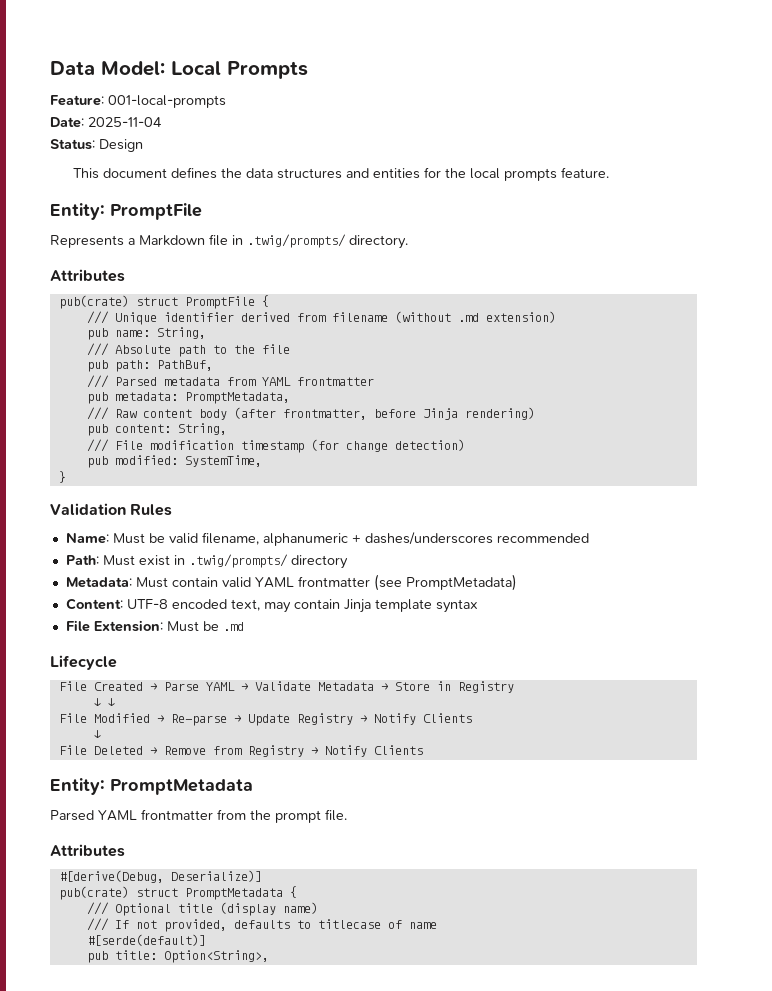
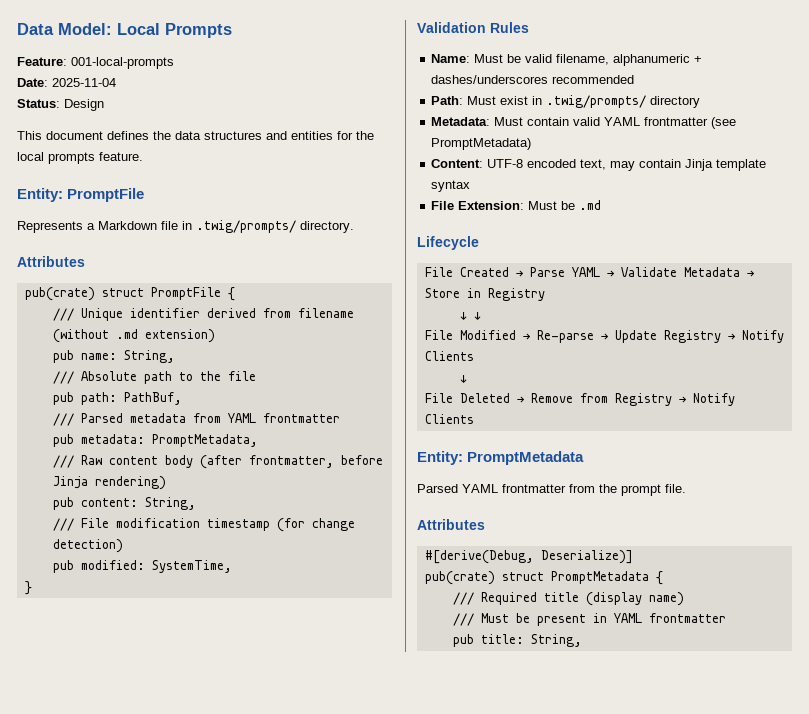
[114,903,171,916] Optional -> [480,592,537,605] Required
[114,919,437,932] [86,934,206,946] If not provided, defaults to titlecase of name // #[serde(default)] -> [480,613,726,626] Must be present in YAML frontmatter
[163,950,269,963] Option<String>, -> [530,634,582,647] String,

